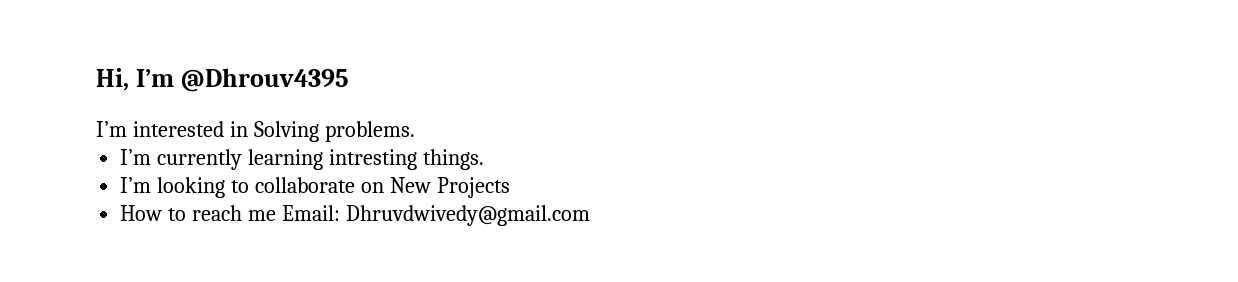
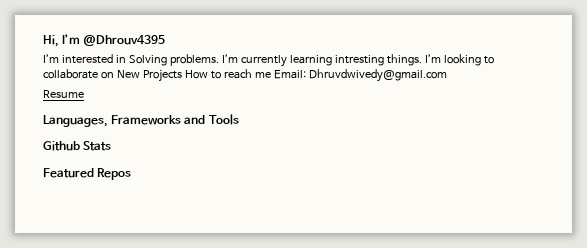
(415, 131) // -> (219, 60) none
(484, 159) // -> (422, 60) none
(510, 187) // -> (182, 75) none
(590, 215) none -> [43,90,84,98] [43,114,239,127] [43,141,112,151] [43,168,132,180] // Resume // Languages, Frameworks and Tools // Github Stats // Featured Repos

